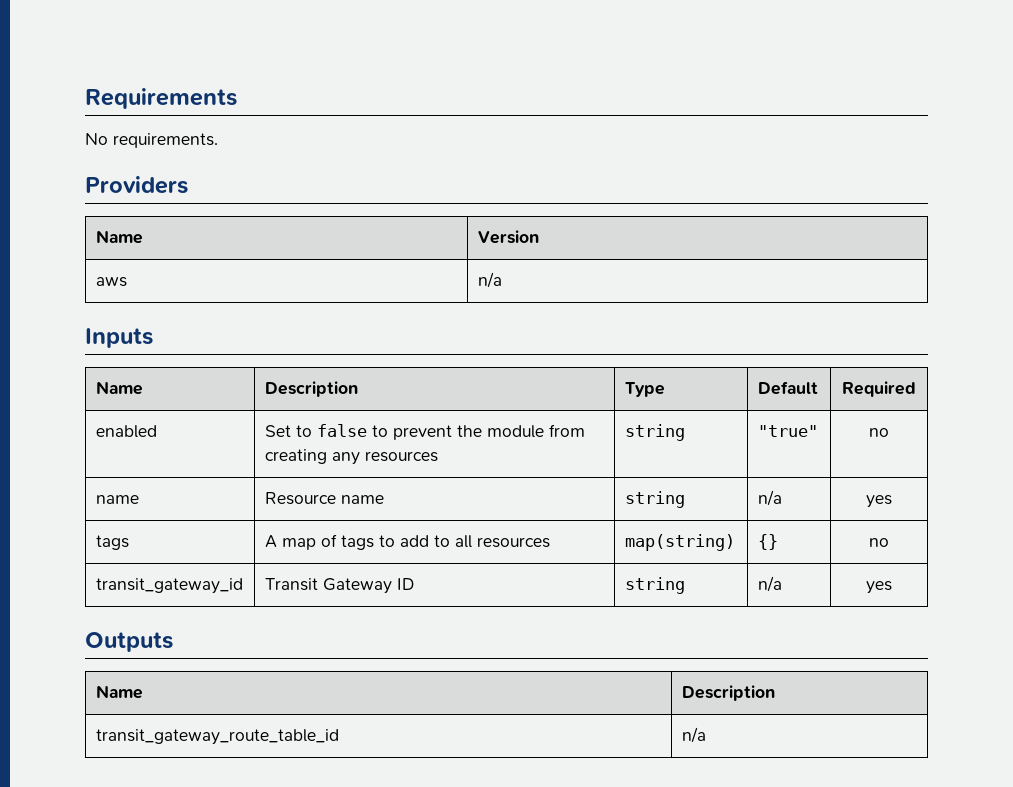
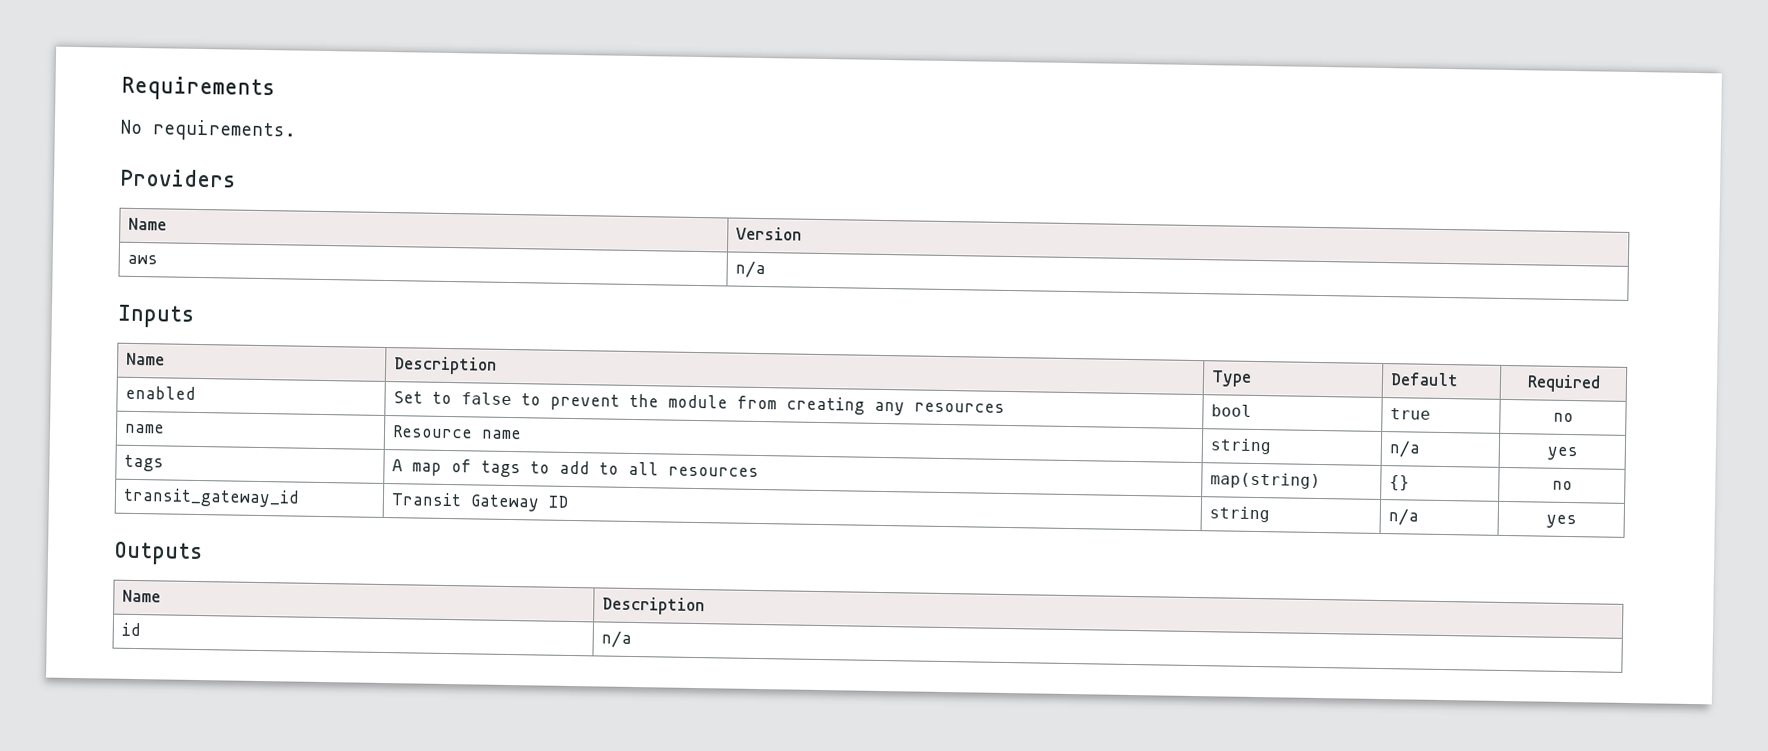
[624,424,685,441] [757,425,818,437] string | "true" -> [1210,404,1252,417] [1389,408,1431,420] bool | true
[95,729,339,745] transit_gateway_route_table_id -> [120,622,141,637] id

